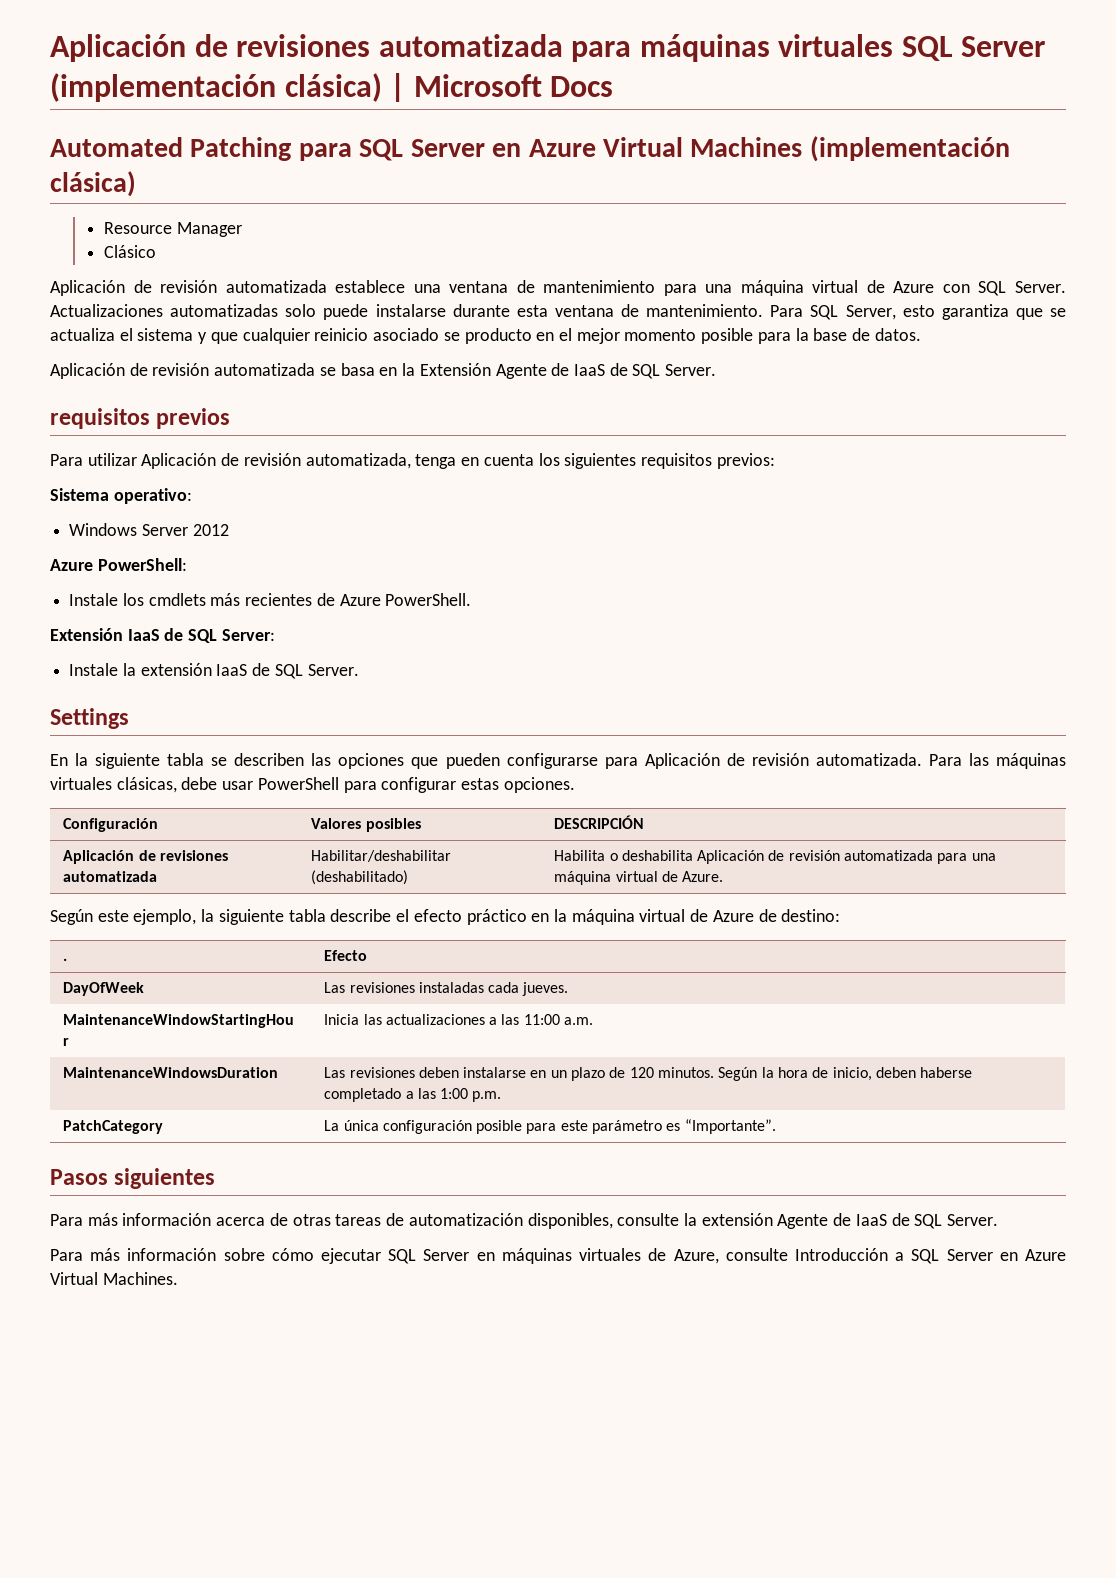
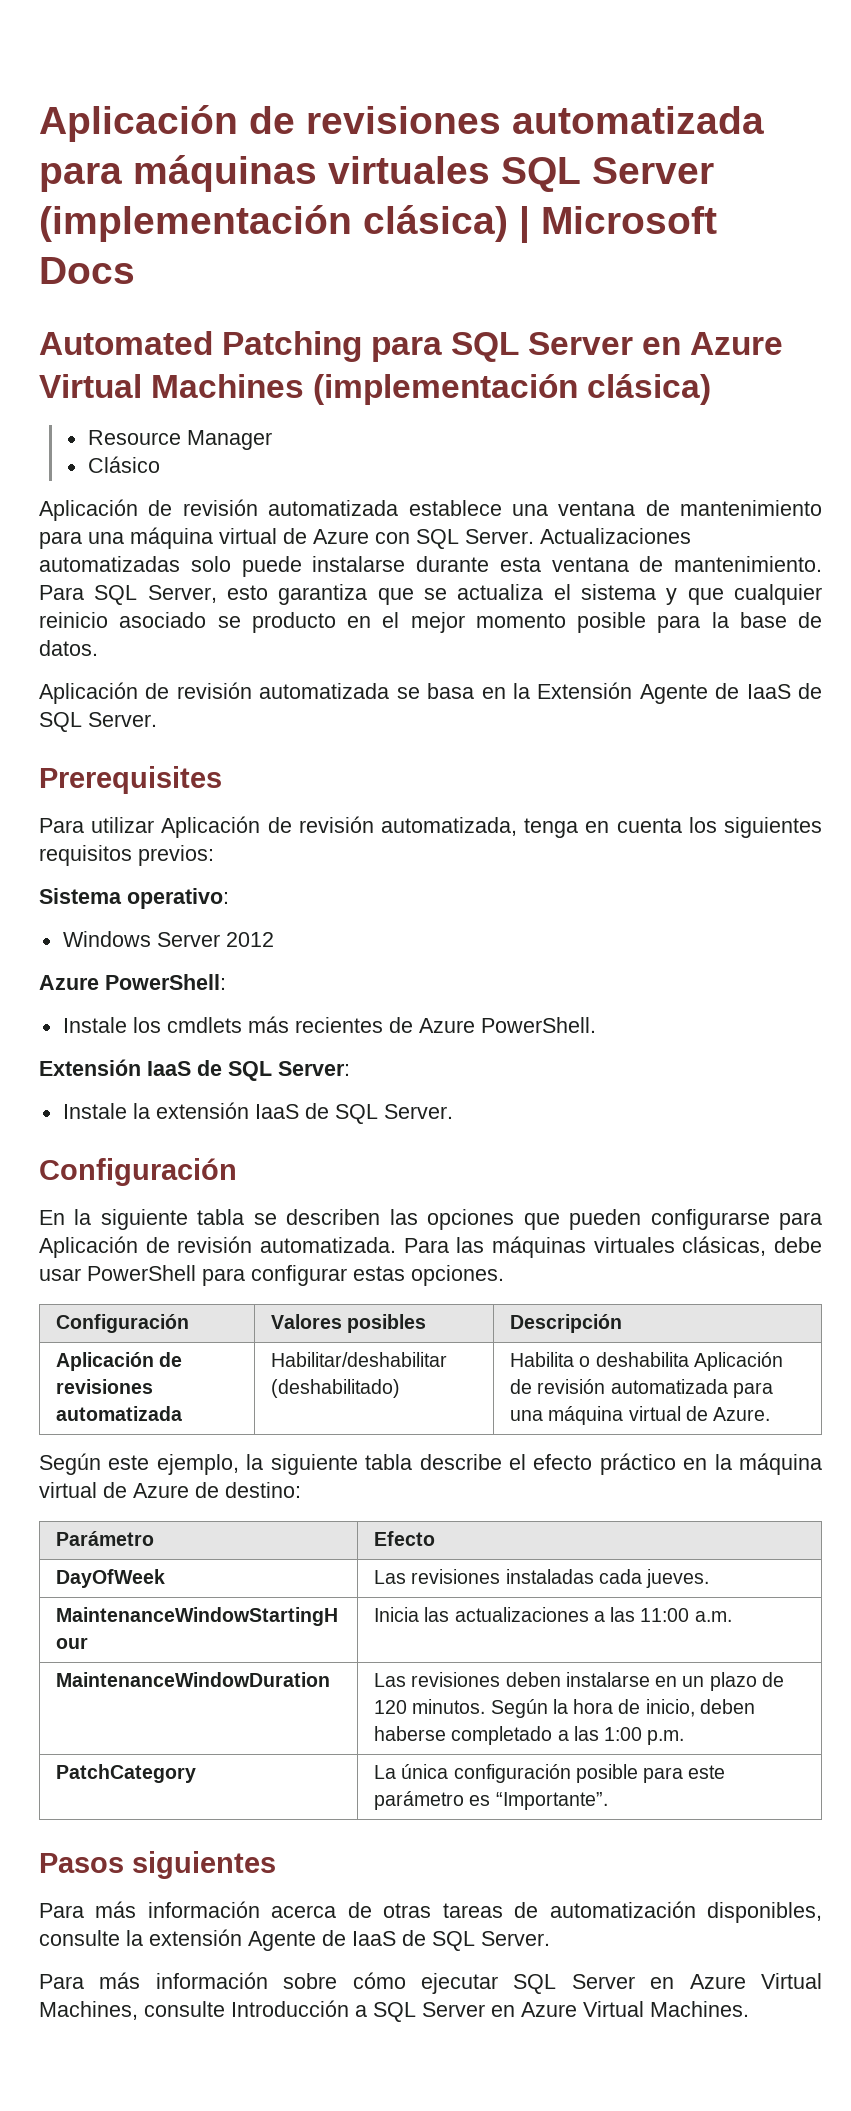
[50,408,231,429] requisitos previos -> [39,766,222,794] Prerequisites
[50,708,129,729] Settings -> [39,1158,237,1186] Configuración
[554,815,645,829] DESCRIPCIÓN -> [509,1314,622,1333] Descripción
[63,958,68,961] . -> [55,1531,154,1546] Parámetro
[63,1067,279,1078] MaintenanceWindowsDuration -> [55,1672,330,1687] MaintenanceWindowDuration
[501,1248,719,1264] máquinas virtuales de Azure, -> [689,1973,822,1989] [39,2001,138,2020] Azure Virtual Machines,

